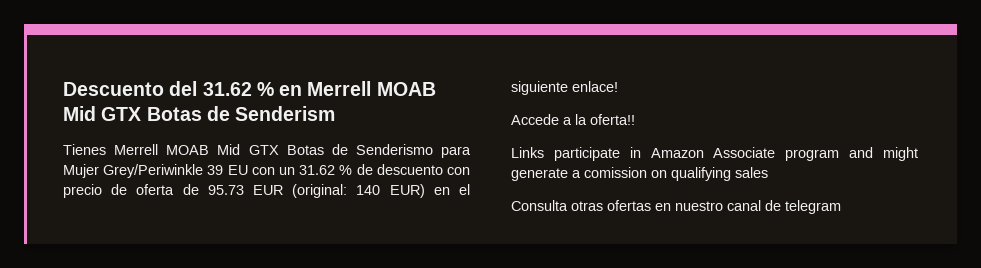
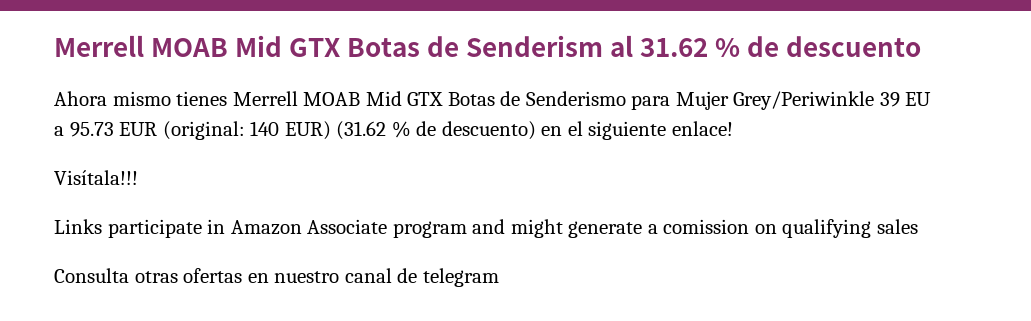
[63,81,303,96] Descuento del 31.62 % en -> (54, 46) none
[63,144,106,155] // Tienes -> [610,35,922,57] [54,91,228,106] al 31.62 % de descuento // Ahora mismo tienes
[251,164,470,175] [63,184,199,198] con un 31.62 % de descuento con precio de oferta de -> [54,126,64,136] a
(425, 191) none -> [336,121,536,140] (31.62 % de descuento)
[511,114,635,125] Accede a la oferta!! -> [54,170,138,185] Visítala!!!

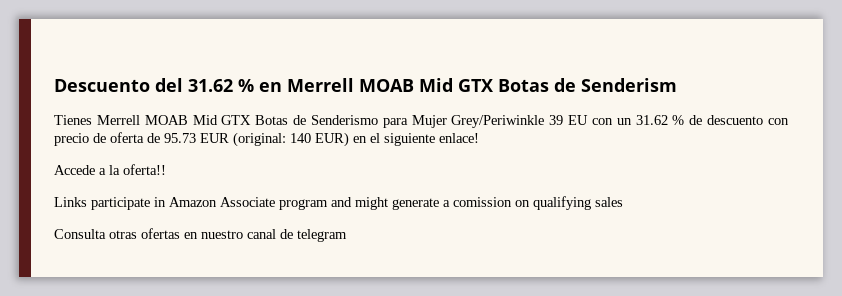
(54, 46) none -> [54,78,282,92] Descuento del 31.62 % en
[610,35,922,57] [54,91,228,106] al 31.62 % de descuento // Ahora mismo tienes -> [54,115,92,125] // Tienes
[54,126,64,136] a -> [591,115,790,125] [54,132,160,146] con un 31.62 % de descuento con precio de oferta de
[336,121,536,140] (31.62 % de descuento) -> (349, 139) none
[54,170,138,185] Visítala!!! -> [54,164,166,175] Accede a la oferta!!

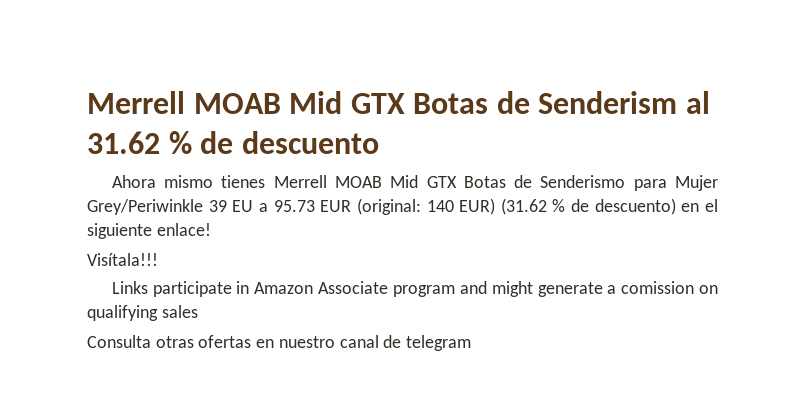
[54,78,282,92] Descuento del 31.62 % en -> (87, 102) none
[54,115,92,125] // Tienes -> [685,91,710,114] [87,131,379,154] [111,175,266,188] al 31.62 % de descuento // Ahora mismo tienes
[591,115,790,125] [54,132,160,146] con un 31.62 % de descuento con precio de oferta de -> [258,203,268,212] a
(349, 139) none -> [500,198,676,215] (31.62 % de descuento)
[54,164,166,175] Accede a la oferta!! -> [87,253,158,266] Visítala!!!

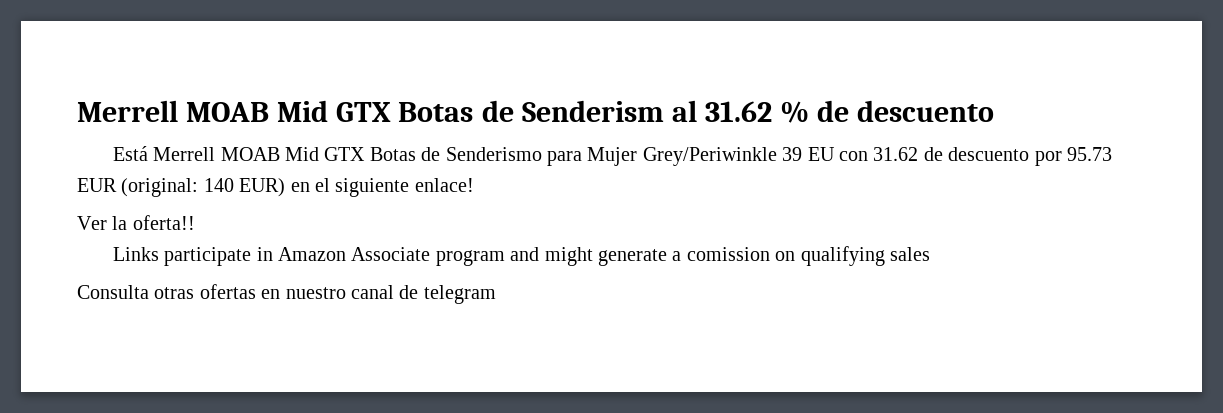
[111,175,266,188] Ahora mismo tienes -> [112,146,148,161] Está
[258,203,268,212] a -> [839,147,1062,166] con 31.62 de descuento por
[500,198,676,215] (31.62 % de descuento) -> (286, 187) none
[87,253,158,266] Visítala!!! -> [77,215,195,230] Ver la oferta!!

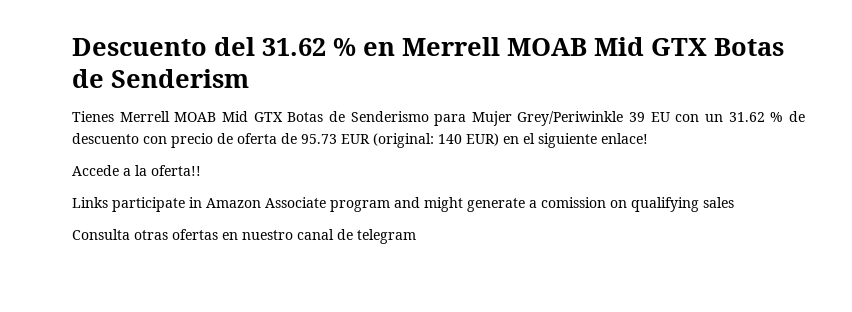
(77, 111) none -> [72,37,395,56] Descuento del 31.62 % en
[671,100,995,123] [112,146,148,161] al 31.62 % de descuento // Está -> [72,111,114,122] // Tienes
[873,147,1062,166] 31.62 de descuento por -> [705,111,805,122] [72,133,297,148] un 31.62 % de descuento con precio de oferta de
[77,216,107,230] Ver -> [72,165,131,176] Accede a

